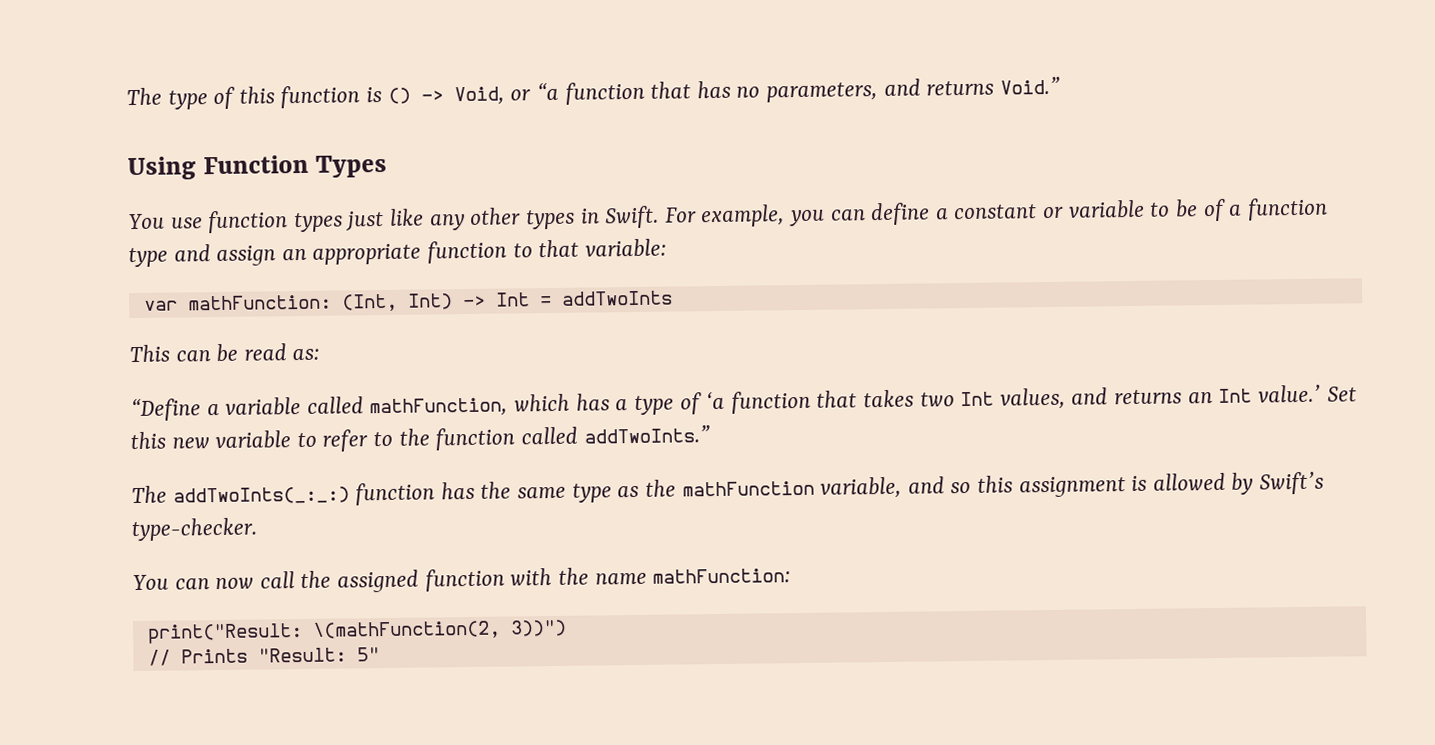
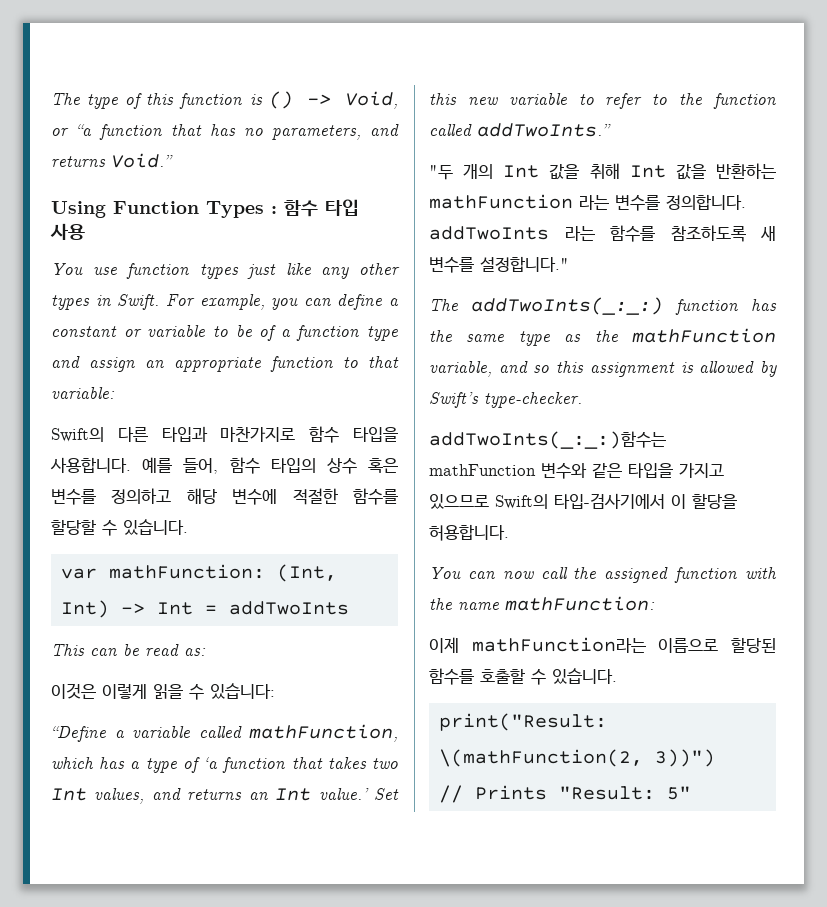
(388, 166) none -> [271,199,359,217] [50,223,85,240] : 함수 타입 사용
(667, 248) none -> [51,426,398,443] [50,457,398,474] [51,488,398,505] [51,519,188,536] // Swift의 다른 타입과 마찬가지로 함수 타입을 사용합니다. 예를 들어, 함수 타입의 상수 혹은 변수를 정의하고 해당 변수에 적절한 함수를 할당할 수 있습니다.
(321, 354) none -> [51,683,275,700] // 이것은 이렇게 읽을 수 있습니다:
(710, 434) none -> [429,163,776,180] [429,194,746,211] [429,225,776,242] [429,256,569,273] // "두 개의 Int 값을 취해 Int 값을 반환하는 mathFunction 라는 변수를 정의합니다. addTwoInts 라는 함수를 참조하도록 새 변수를 설정합니다."
(257, 529) none -> [429,431,666,449] [429,463,724,479] [429,493,737,509] [429,524,509,541] // addTwoInts(_:_:)함수는 mathFunction 변수와 같은 타입을 가지고 있으므로 Swift의 타입-검사기에서 이 할당을 허용합니다.
(792, 576) none -> [429,637,776,653] [429,668,617,685] // 이제 mathFunction라는 이름으로 할당된 함수를 호출할 수 있습니다.

